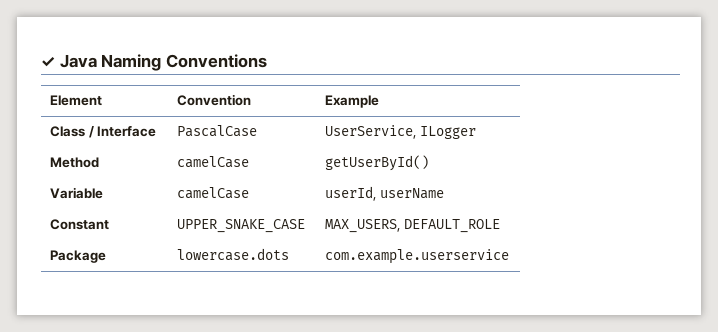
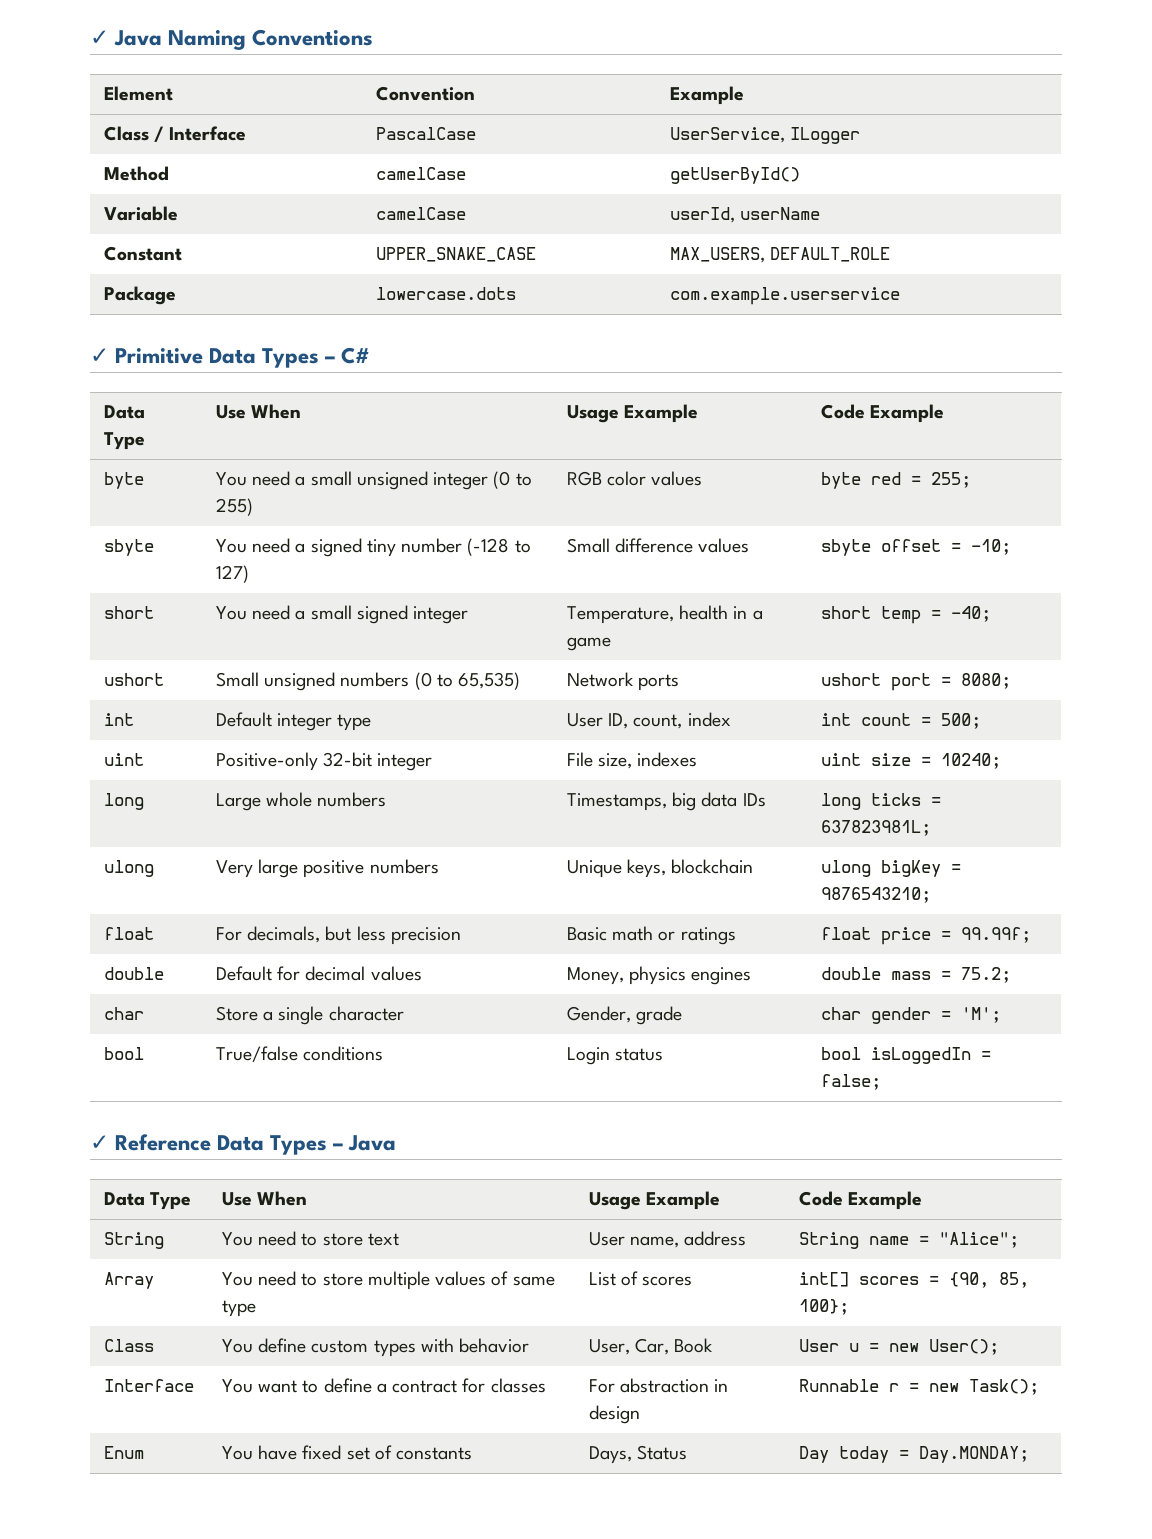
(510, 256) none -> [90,347,371,368] [103,405,145,419] [103,432,145,450] [215,404,301,419] [566,404,698,423] [820,404,944,423] [103,472,144,489] [215,471,532,490] [215,498,253,516] [566,471,703,486] [820,472,971,489] [103,539,154,556] [215,538,531,557] [215,565,249,583] [566,538,750,553] [820,539,1011,556] [103,606,154,619] [215,605,469,624] [566,605,763,624] [566,637,611,651] [820,606,991,624] [103,673,164,686] [215,672,521,691] [566,672,679,691] [820,673,1011,691] [103,713,134,726] [215,712,372,731] [566,712,731,729] [820,713,981,729] [103,753,144,766] [215,752,433,771] [566,752,698,769] [820,753,1001,769] [103,793,144,810] [215,792,387,811] [566,792,766,811] [820,793,941,810] [820,820,931,836] [103,860,154,877] [215,859,439,878] [566,859,754,878] [820,860,961,877] [820,887,931,903] [103,927,154,940] [215,926,461,945] [566,926,736,945] [820,927,1031,945] [103,967,164,980] [215,966,422,981] [566,966,752,985] [820,967,1011,983] [103,1007,144,1020] [215,1006,404,1025] [566,1006,682,1025] [820,1007,1001,1024] [103,1047,144,1060] [215,1046,383,1062] [566,1047,663,1065] [820,1047,991,1064] [820,1074,881,1090] [90,1134,397,1155] [103,1192,191,1210] [221,1191,307,1206] [588,1191,720,1210] [798,1191,922,1210] [103,1232,164,1249] [221,1231,399,1246] [588,1231,747,1248] [798,1232,1019,1249] [103,1272,154,1289] [221,1271,555,1290] [221,1300,256,1317] [588,1271,693,1286] [798,1272,1029,1288] [798,1299,849,1315] [103,1339,154,1352] [221,1338,530,1357] [588,1338,714,1355] [798,1339,999,1355] [103,1379,194,1392] [221,1378,546,1393] [588,1378,729,1393] [588,1405,640,1424] [798,1379,1039,1395] [103,1446,144,1459] [221,1445,473,1460] [588,1445,687,1464] [798,1446,1029,1463] // ✓ Primitive Data Types – C# // Data Type | Use When | Usage Example | Code Example // byte | You need a small unsigned integer (0 to 255) | RGB color values | byte red = 255; // sbyte | You need a signed tiny number (-128 to 127) | Small difference values | sbyte offset = -10; // short | You need a small signed integer | Temperature, health in a game | short temp = -40; // ushort | Small unsigned numbers (0 to 65,535) | Network ports | ushort port = 8080; // int | Default integer type | User ID, count, index | int count = 500; // uint | Positive-only 32-bit integer | File size, indexes | uint size = 10240; // long | Large whole numbers | Timestamps, big data IDs | long ticks = 637823981L; // ulong | Very large positive numbers | Unique keys, blockchain | ulong bigKey = 9876543210; // float | For decimals, but less precision | Basic math or ratings | float price = 99.99f; // double | Default for decimal values | Money, physics engines | double mass = 75.2; // char | Store a single character | Gender, grade | char gender = 'M'; // bool | True/false conditions | Login status | bool isLoggedIn = false; // ✓ Reference Data Types – Java // Data Type | Use When | Usage Example | Code Example // String | You need to store text | User name, address | String name = "Alice"; // Array | You need to store multiple values of same type | List of scores | int[] scores = {90, 85, 100}; // Class | You define custom types with behavior | User, Car, Book | User u = new User(); // Interface | You want to define a contract for classes | For abstraction in design | Runnable r = new Task(); // Enum | You have fixed set of constants | Days, Status | Day today = Day.MONDAY;

